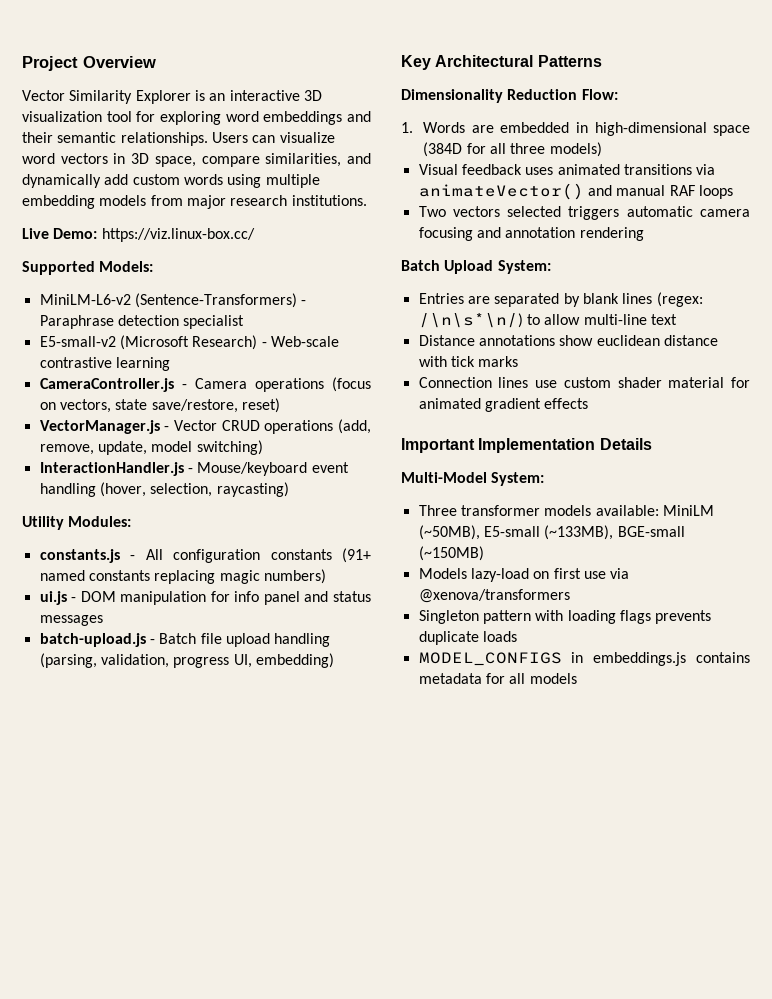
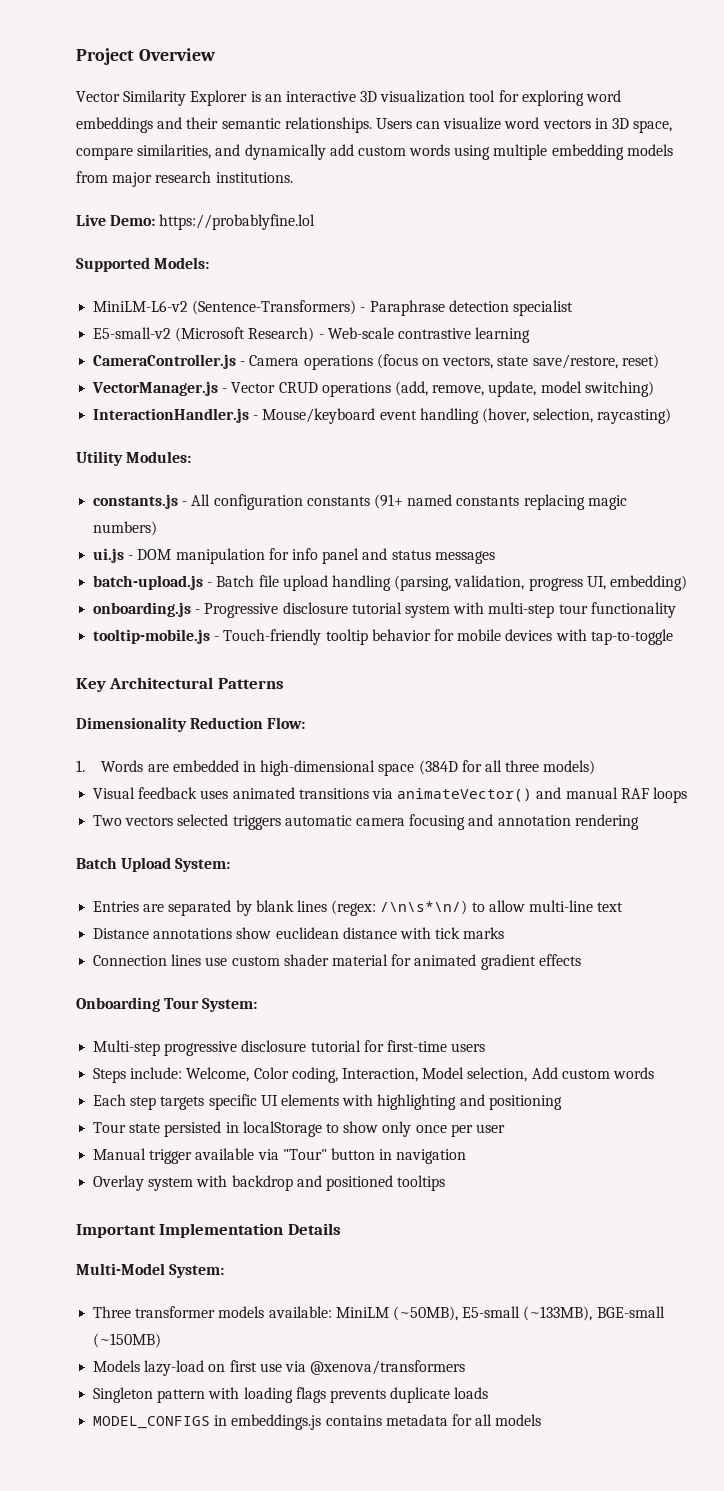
[101,228,255,242] https://viz.linux-box.cc/ -> [159,214,316,230] https://probablyfine.lol
(334, 660) none -> [93,602,676,618] [93,629,673,645] // onboarding.js - Progressive disclosure tutorial system with multi-step tour functionality // tooltip-mobile.js - Touch-friendly tooltip behavior for mobile devices with tap-to-toggle
(589, 403) none -> [76,997,258,1012] [93,1040,486,1056] [93,1067,654,1083] [93,1094,562,1110] [93,1121,505,1137] [93,1148,467,1164] [93,1175,446,1191] // Onboarding Tour System: // Multi-step progressive disclosure tutorial for first-time users // Steps include: Welcome, Color coding, Interaction, Model selection, Add custom words // Each step targets specific UI elements with highlighting and positioning // Tour state persisted in localStorage to show only once per user // Manual trigger available via "Tour" button in navigation // Overlay system with backdrop and positioned tooltips

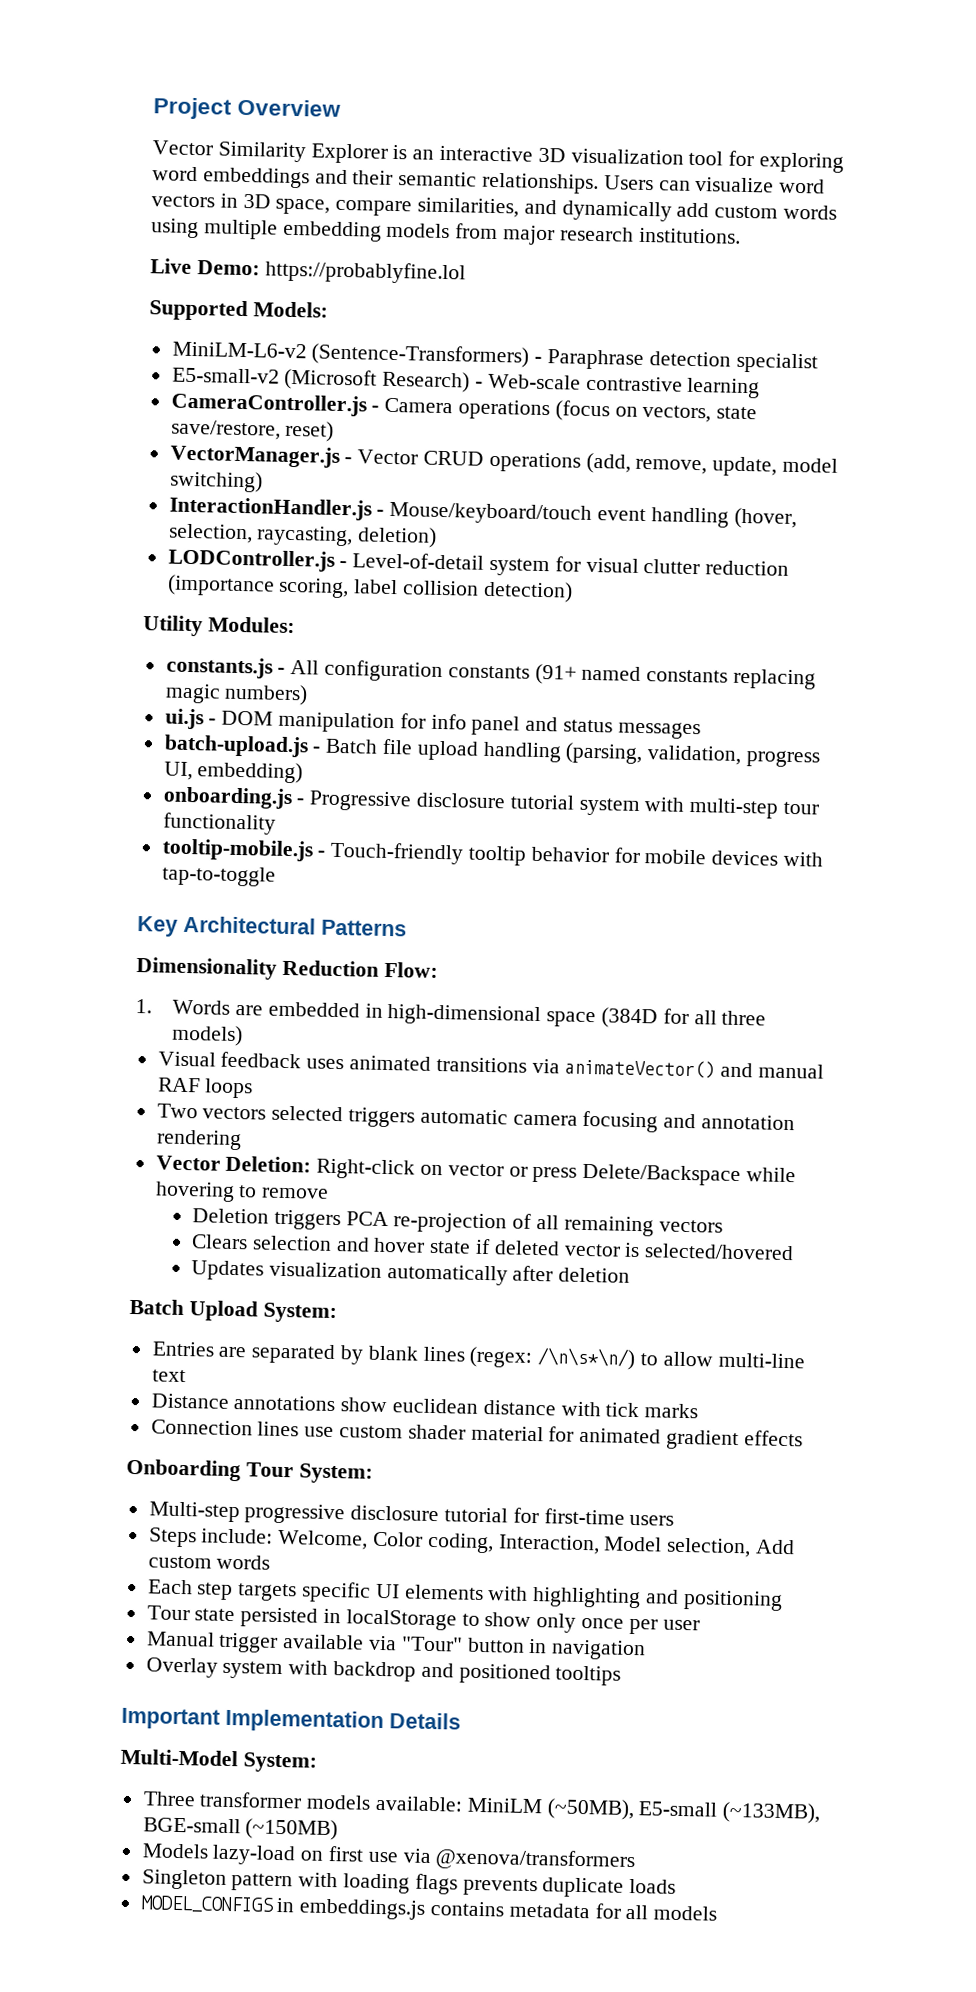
[262,408,376,424] Mouse/keyboard -> [389,501,593,525] Mouse/keyboard/touch
[597,408,672,424] raycasting) -> [256,525,438,548] [167,548,790,577] [166,574,573,603] raycasting, deletion) // LODController.js - Level-of-detail system for visual clutter reduction (importance scoring, label collision detection)
(639, 822) none -> [155,1155,797,1187] [154,1181,330,1202] [191,1208,723,1237] [190,1234,795,1261] [190,1260,631,1286] // Vector Deletion: Right-click on vector or press Delete/Backspace while hovering to remove // Deletion triggers PCA re-projection of all remaining vectors // Clears selection and hover state if deleted vector is selected/hovered // Updates visualization automatically after deletion

